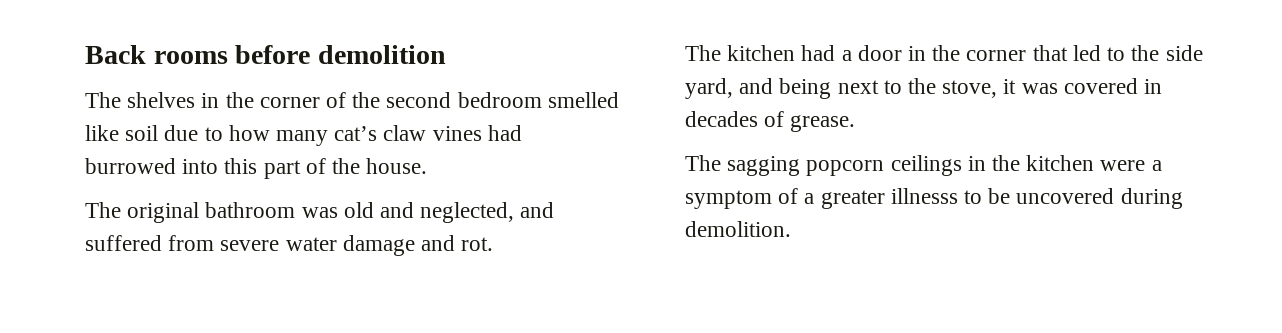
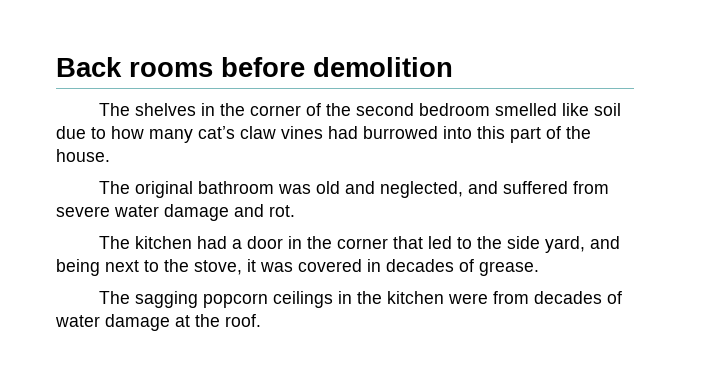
[1151,160,1162,171] [685,188,1183,209] [685,221,791,237] a symptom of a greater illnesss to be uncovered during demolition. -> [492,291,622,304] [55,314,261,331] from decades of water damage at the roof.

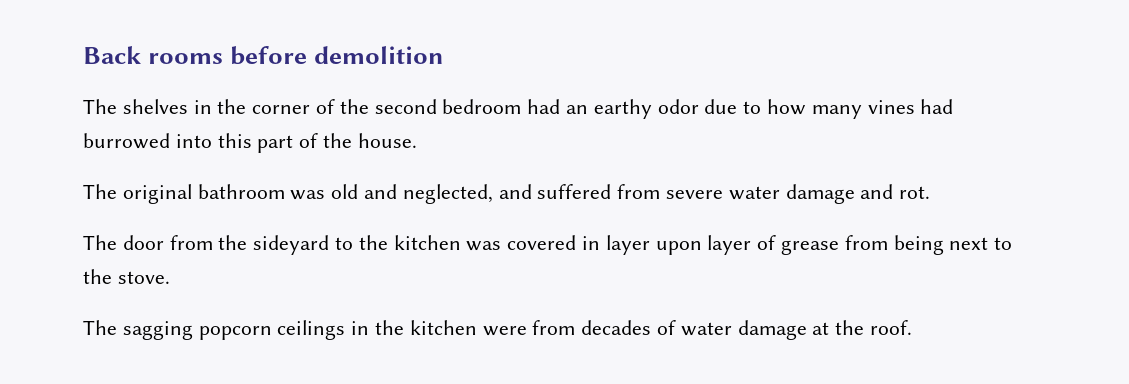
[494,103,621,116] smelled like soil -> [527,99,699,119] had an earthy odor
[198,126,276,139] cat’s claw -> (862, 112) none
[134,236,620,253] [56,259,539,276] kitchen had a door in the corner that led to the side yard, and being next to the stove, it was covered in decades of grease. -> [122,235,1013,255] [83,269,170,284] door from the sideyard to the kitchen was covered in layer upon layer of grease from being next to the stove.

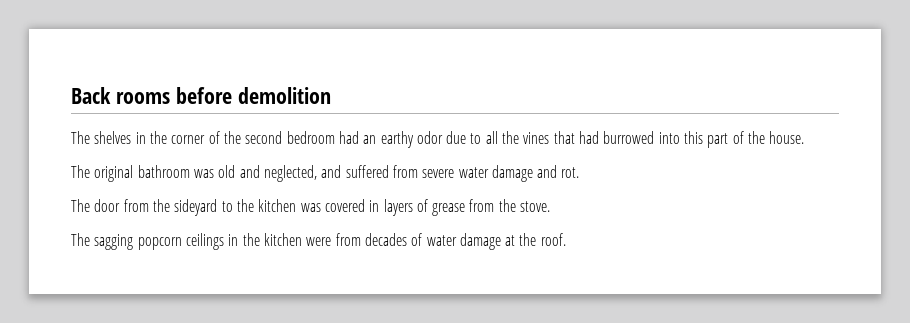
[767,99,915,119] how many vines -> [485,131,575,144] all the vines that
[605,235,1013,255] layer upon layer of grease from being next to -> [383,199,495,216] layers of grease from

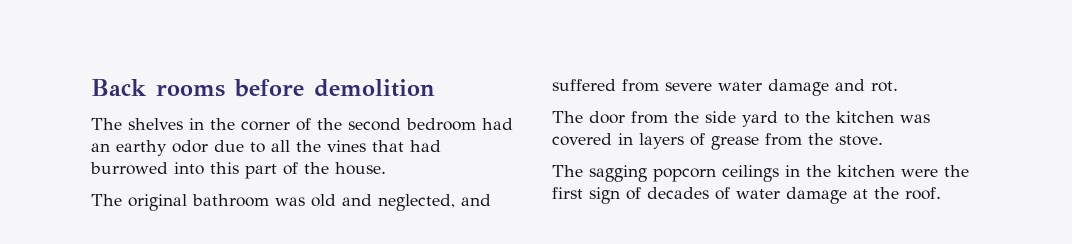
[174,199,218,216] sideyard -> [705,111,778,127] side yard
[335,233,361,246] from -> [944,165,969,177] [552,187,641,204] the first sign of

